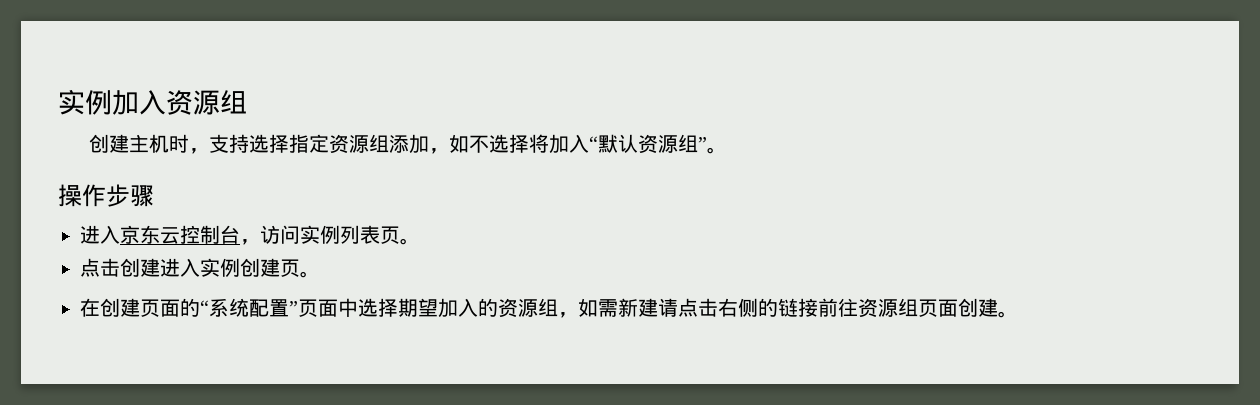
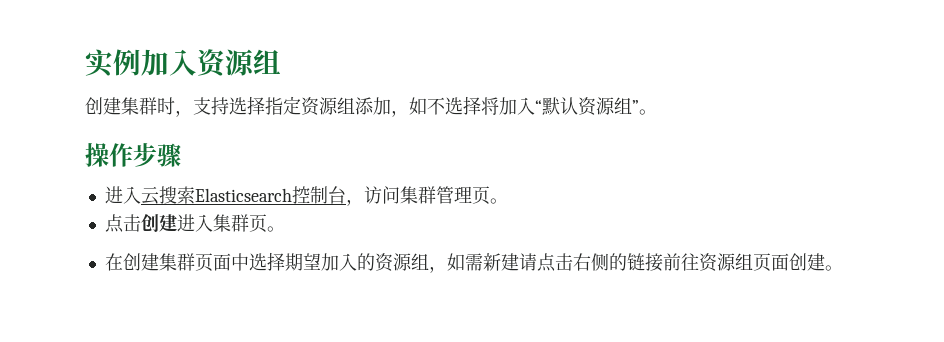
[129,134,170,153] 主机 -> [121,97,157,115] 集群
[120,225,180,244] 京东云 -> [140,186,292,205] 云搜索Elasticsearch
[300,225,380,244] 实例列表 -> [399,186,472,204] 集群管理
[200,258,280,277] 实例创建 -> [212,214,249,232] 集群
[140,298,298,317] 页面的“系统配置” -> [158,253,195,271] 集群

